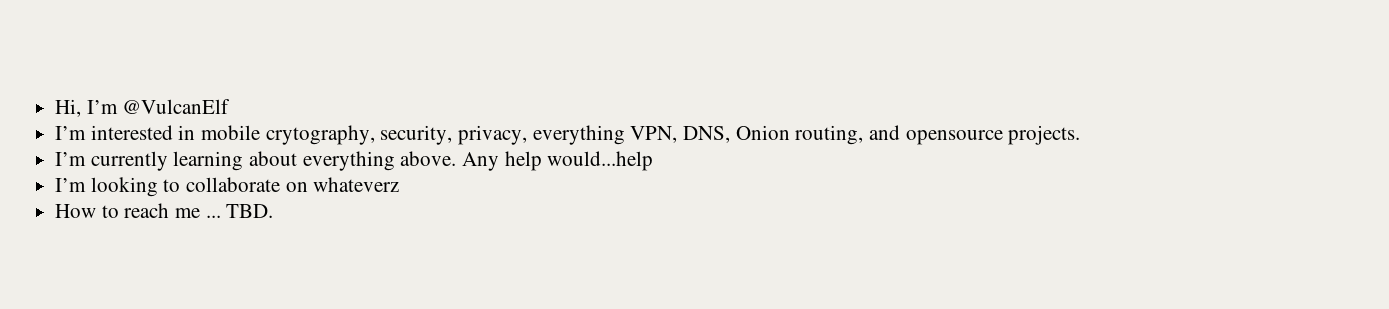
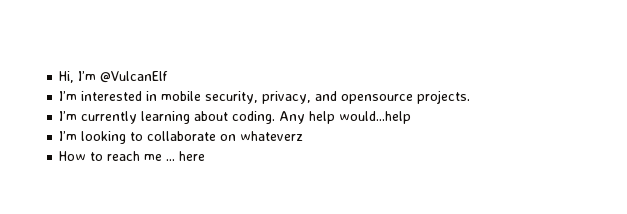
[265,125,375,145] crytography, -> (202, 96) none
[532,125,864,145] everything VPN, DNS, Onion routing, -> (312, 97) none
[302,151,457,171] everything above. -> [232,111,276,124] coding.
[226,204,274,218] TBD. -> [179,151,206,161] here

